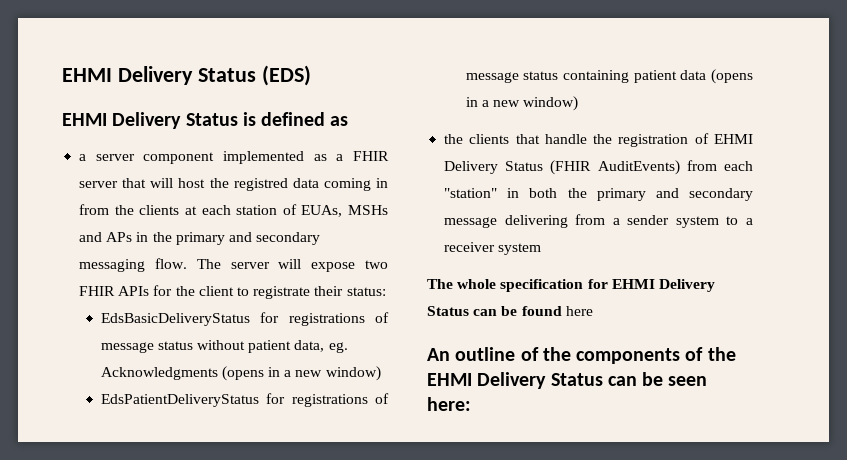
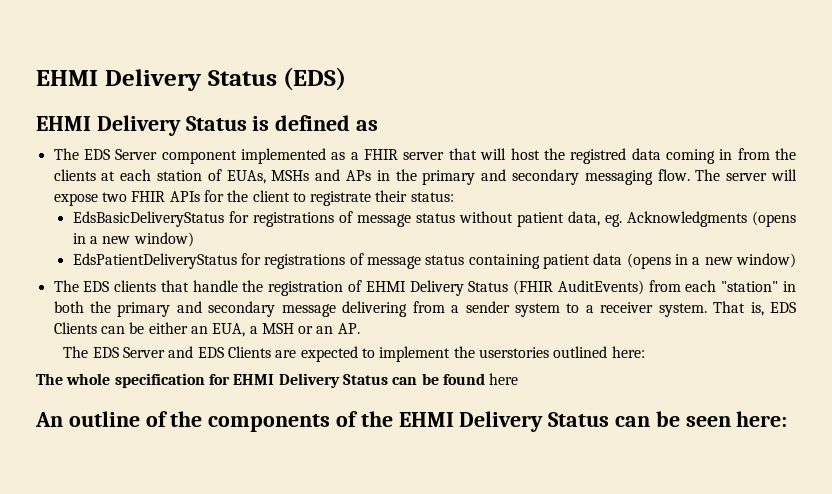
[79,154,135,161] a server -> [53,148,158,160] The EDS Server
[444,134,464,144] the -> [53,280,110,292] The EDS
[498,243,542,255] system -> [658,301,797,317] [53,322,360,337] [63,346,645,362] system. That is, EDS Clients can be either an EUA, a MSH or an AP. // The EDS Server and EDS Clients are expected to implement the userstories outlined here:

